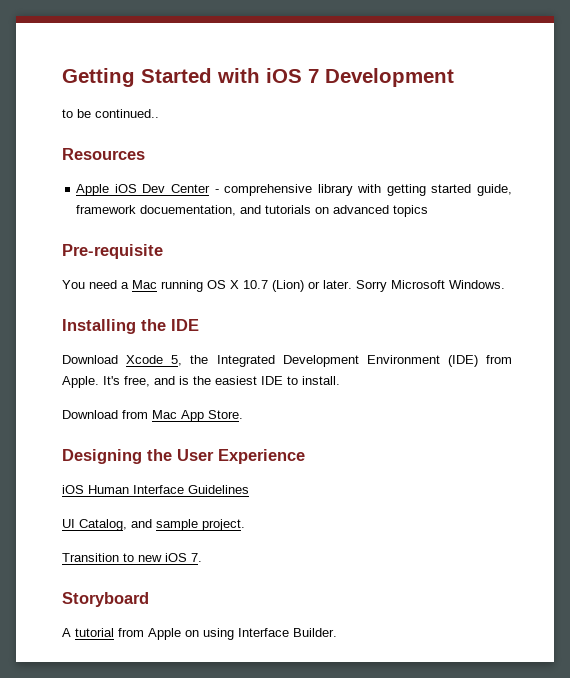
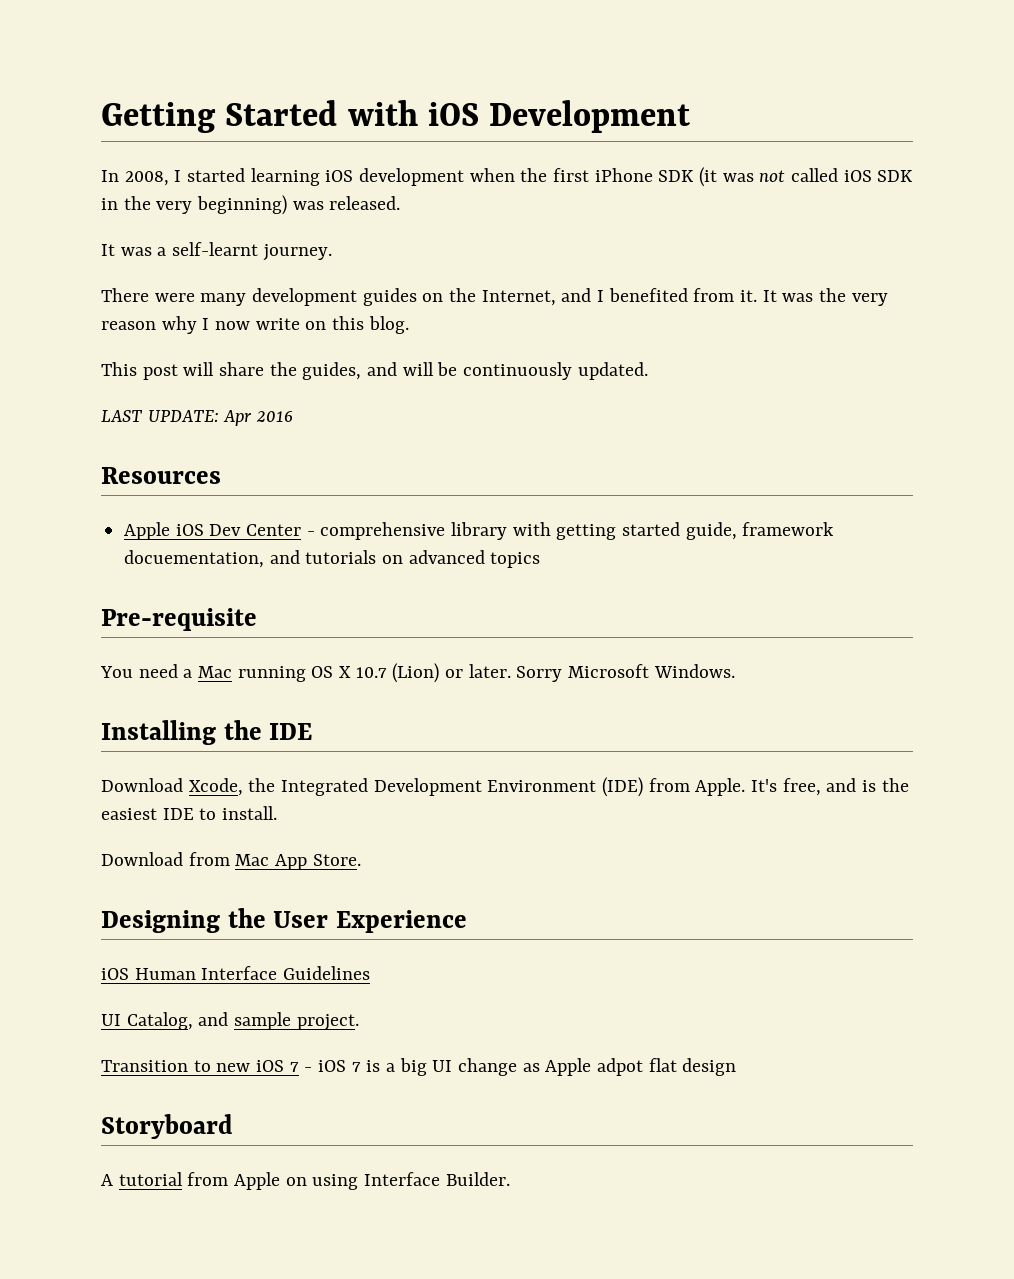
[308,69,319,83] 7 -> (479, 114) none
[62,109,159,118] to be continued.. -> [101,167,914,187] [101,195,401,215] [101,242,332,261] [101,288,888,306] [101,316,409,334] [101,362,648,380] [101,410,294,426] In 2008, I started learning iOS development when the first iPhone SDK (it was not called iOS SDK in the very beginning) was released. // It was a self-learnt journey. // There were many development guides on the Internet, and I benefited from it. It was the very reason why I now write on this blog. // This post will share the guides, and will be continuously updated. // LAST UPDATE: Apr 2016
[126,355,183,366] Xcode 5, -> [188,778,243,796] Xcode,
[191,553,202,562] 7. -> [289,1058,737,1076] 7 - iOS 7 is a big UI change as Apple adpot flat design

